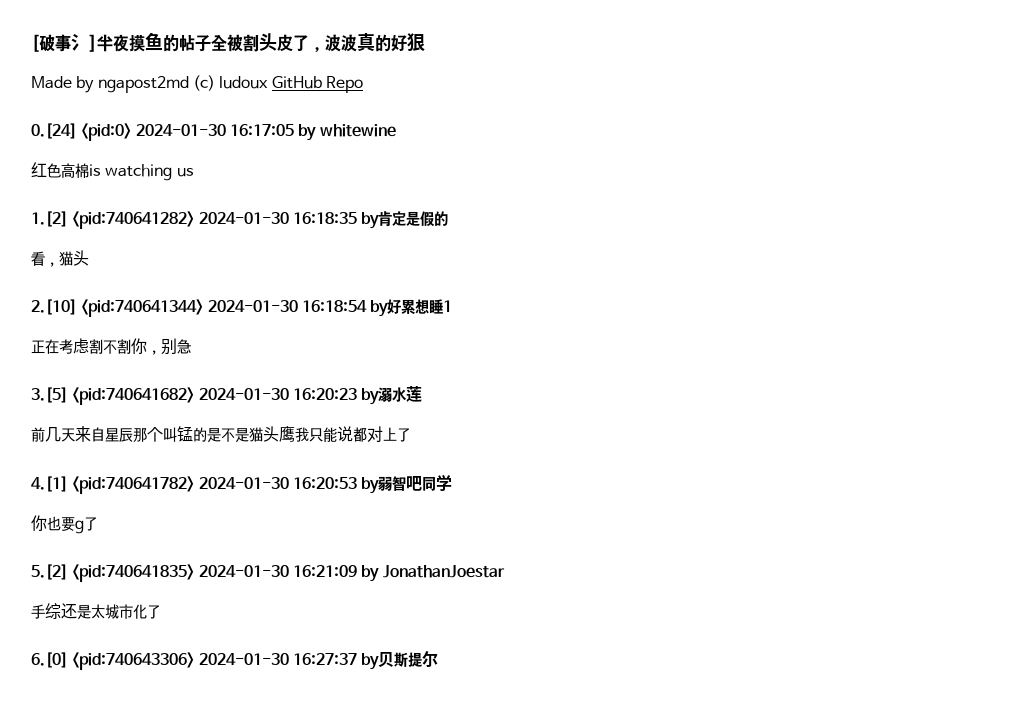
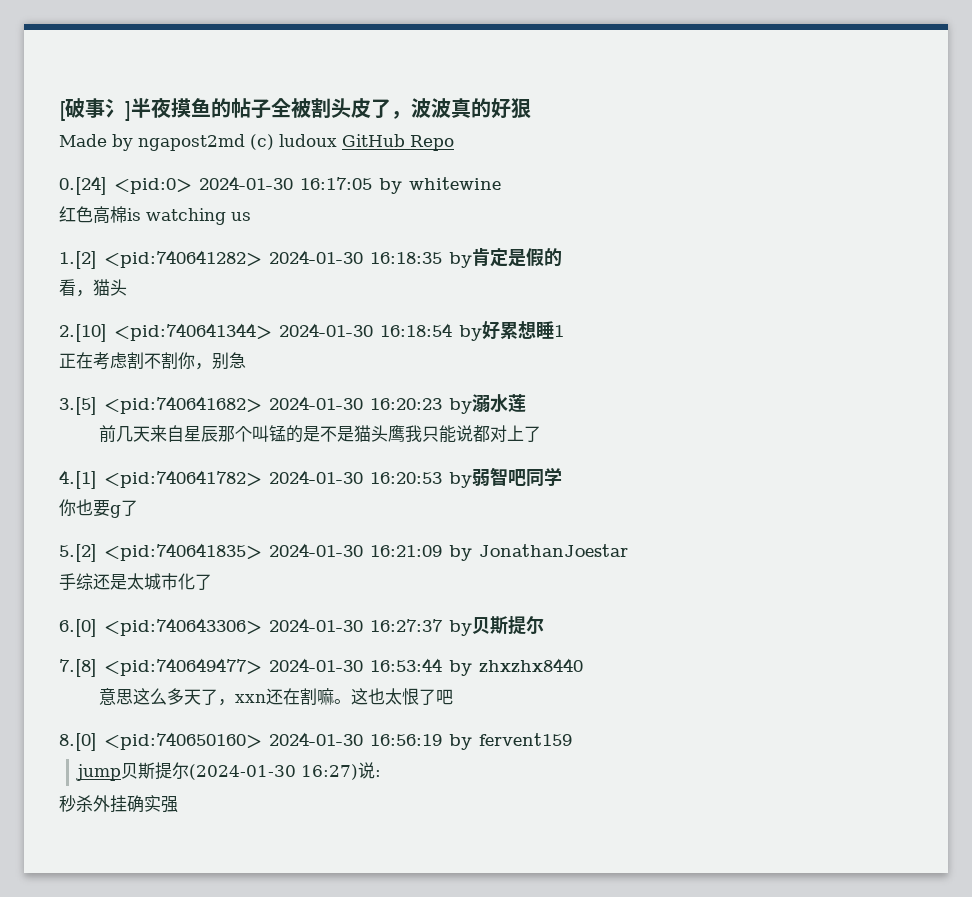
(439, 659) none -> [59,658,583,677] [98,688,453,706] [59,732,572,751] [76,762,382,781] [59,795,178,813] // 7.[8] <pid:740649477> 2024-01-30 16:53:44 by zhxzhx8440 // 意思这么多天了，xxn还在割嘛。这也太恨了吧 // 8.[0] <pid:740650160> 2024-01-30 16:56:19 by fervent159 // jump贝斯提尔(2024-01-30 16:27)说: // 秒杀外挂确实强

